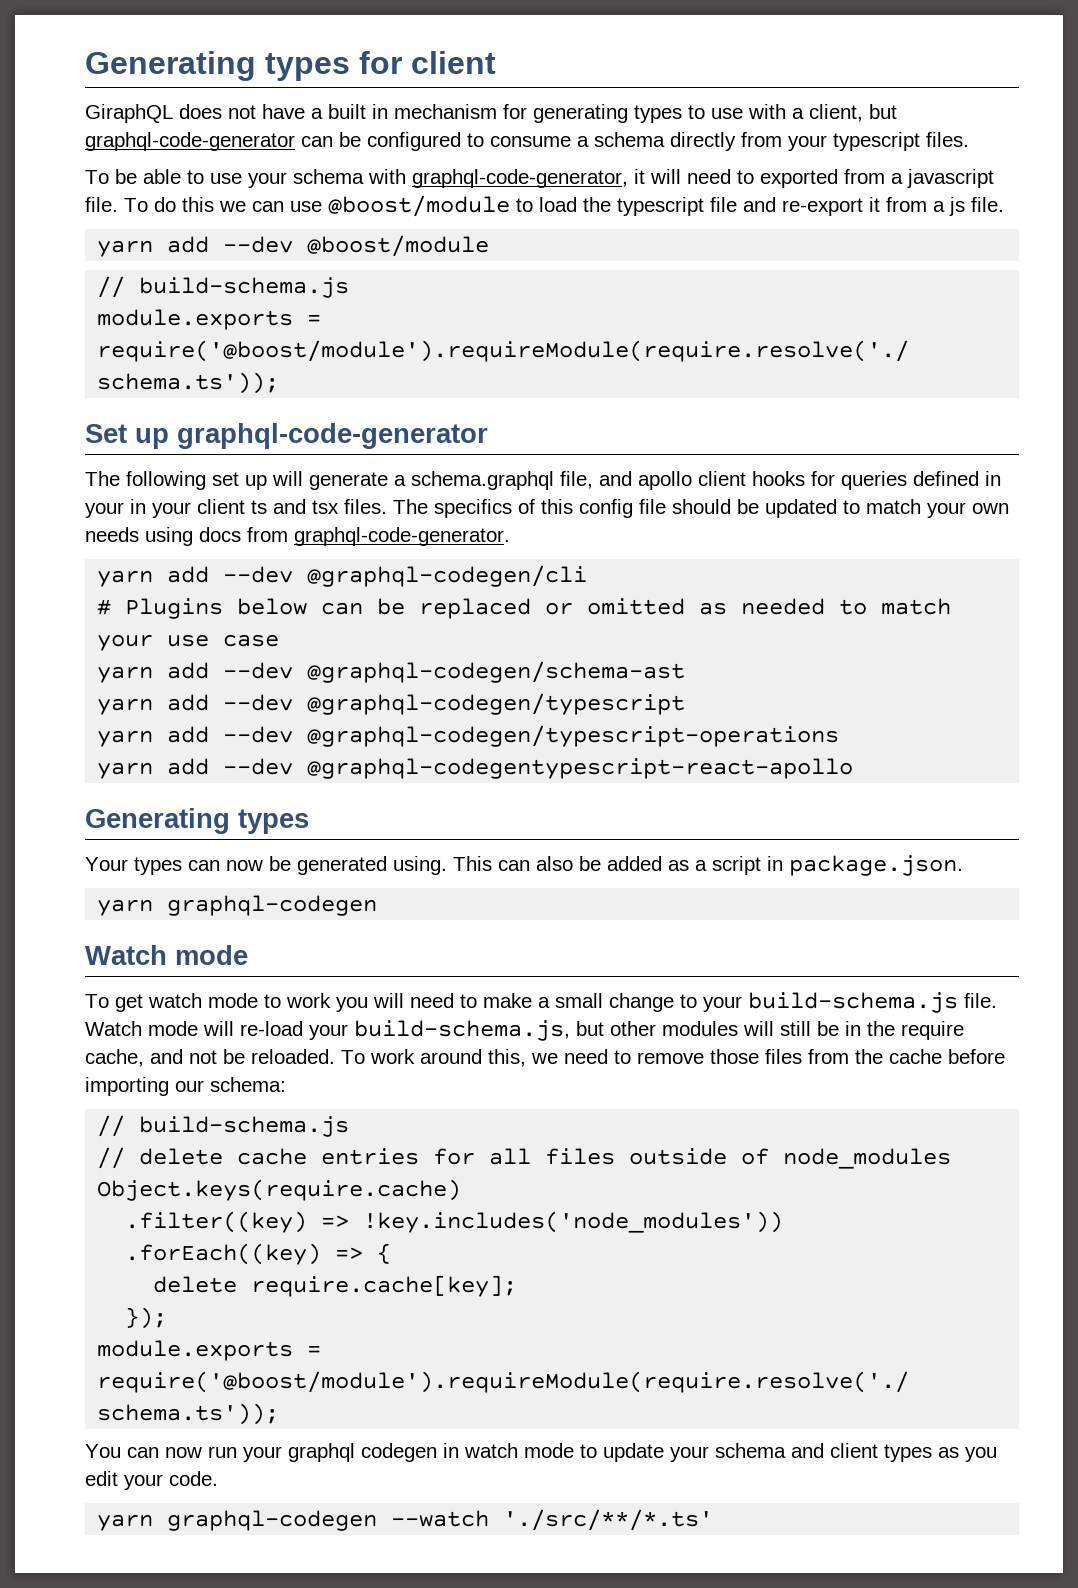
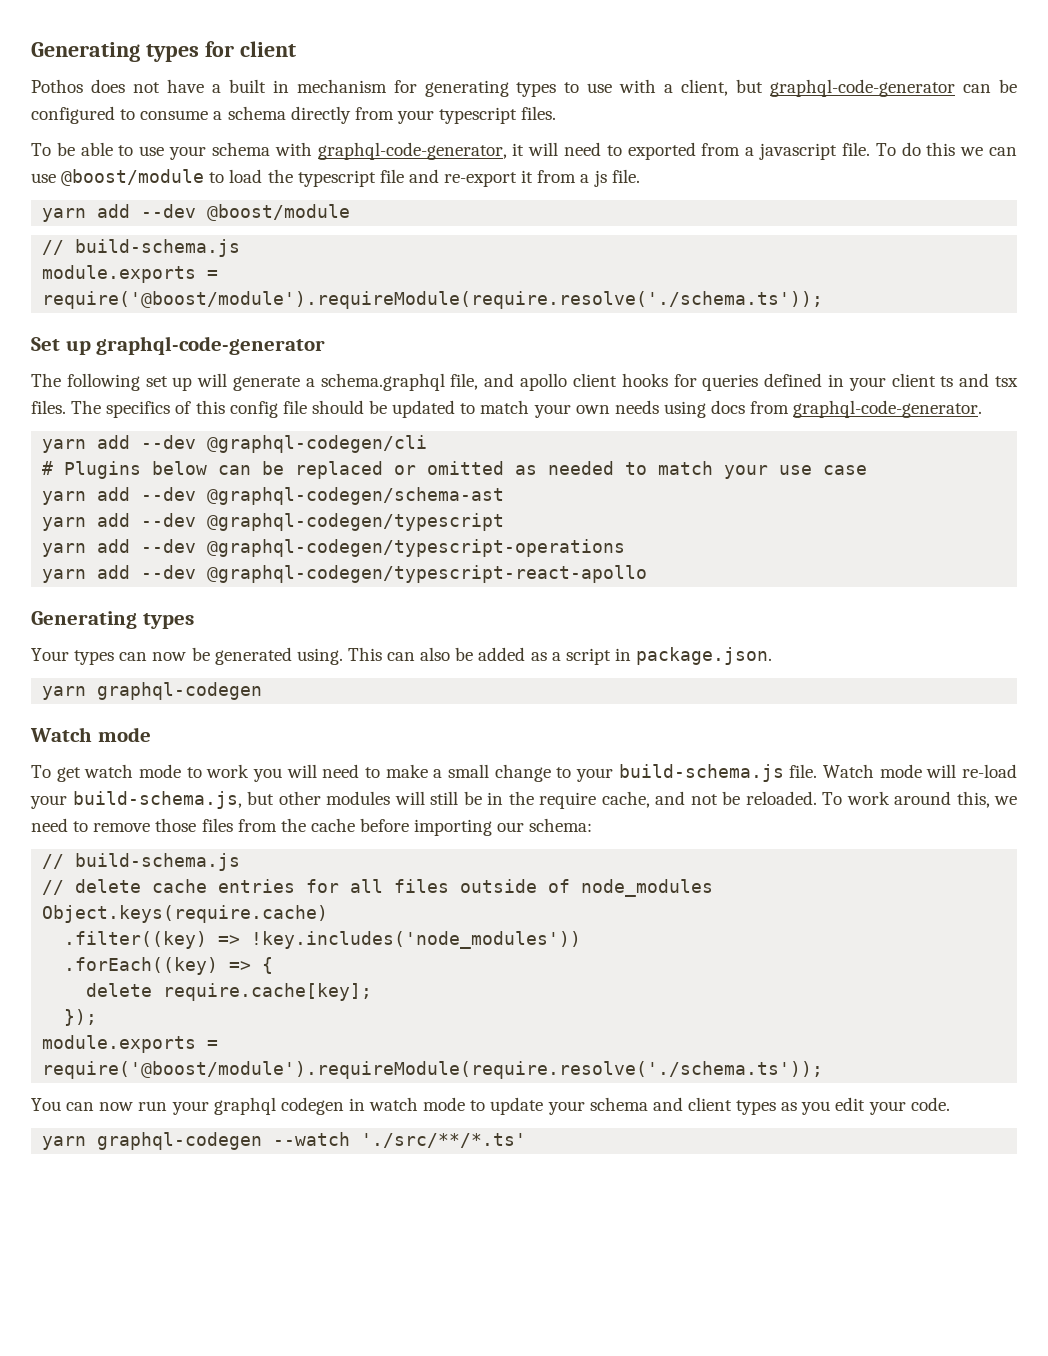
[85,104,173,123] GiraphQL -> [31,79,83,93] Pothos
[130,499,191,518] in your -> (886, 384) none
[307,758,854,779] @graphql-codegentypescript-react-apollo -> [207,565,648,583] @graphql-codegen/typescript-react-apollo

